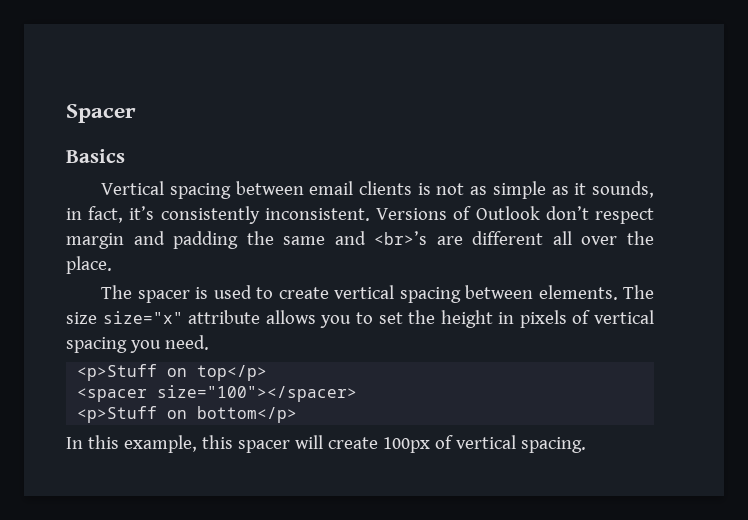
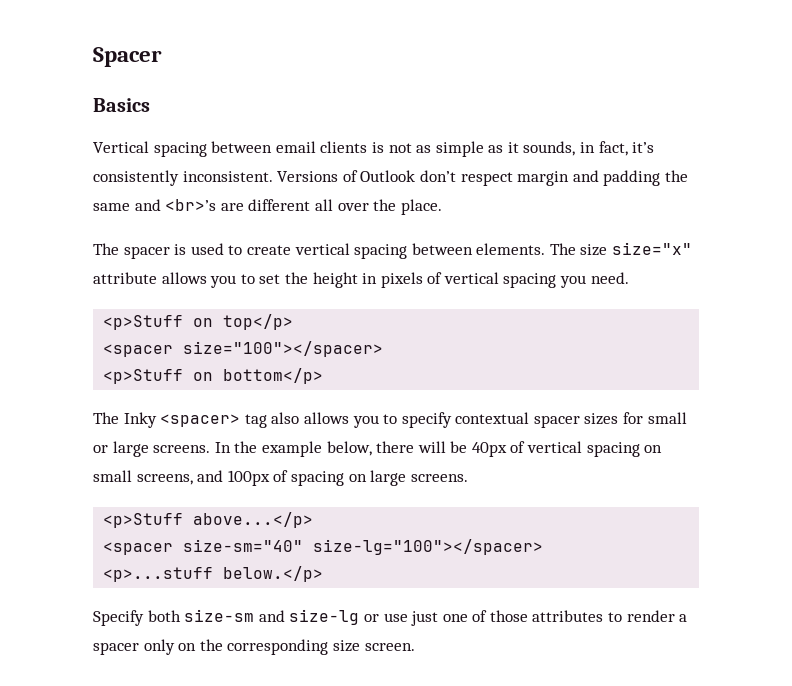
[66,435,586,453] In this example, this spacer will create 100px of vertical spacing. -> [93,412,687,428] [93,441,663,457] [93,470,468,486] [103,512,314,528] [103,539,544,555] [103,566,324,582] [93,609,688,626] [93,639,415,655] The Inky <spacer> tag also allows you to specify contextual spacer sizes for small or large screens. In the example below, there will be 40px of vertical spacing on small screens, and 100px of spacing on large screens. // <p>Stuff above...</p> // <spacer size-sm="40" size-lg="100"></spacer> // <p>...stuff below.</p> // Specify both size-sm and size-lg or use just one of those attributes to render a spacer only on the corresponding size screen.

